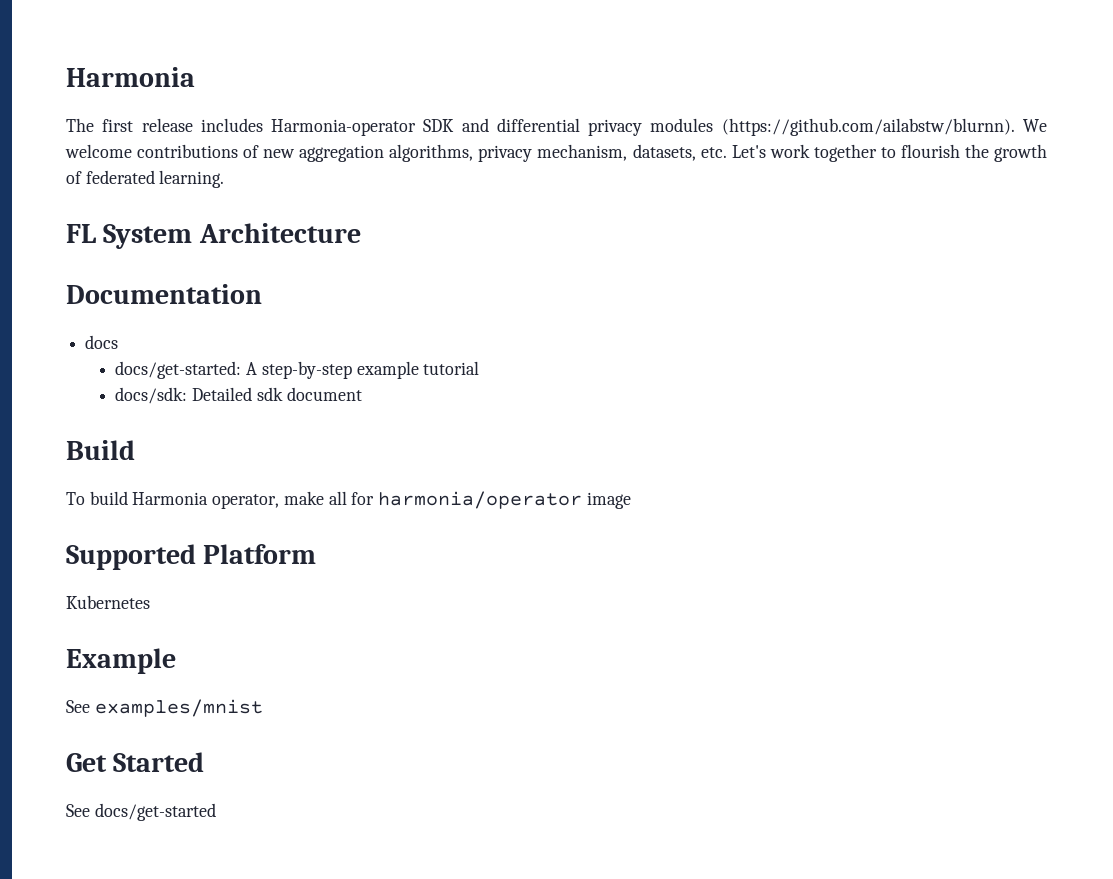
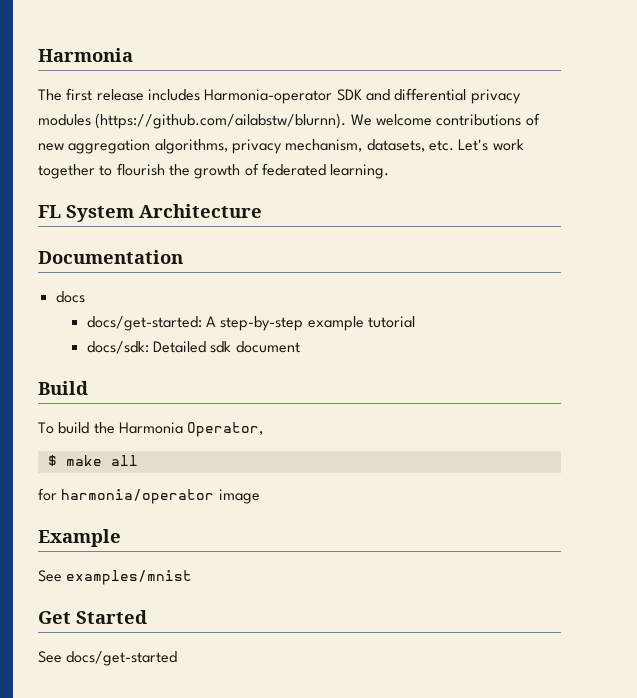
[132,492,280,509] Harmonia operator, -> [93,422,264,437] [47,455,57,466] the Harmonia Operator, // $
(347, 498) none -> (138, 460) //
[66,544,317,570] [66,595,150,609] // Supported Platform // Kubernetes -> (260, 496) none

